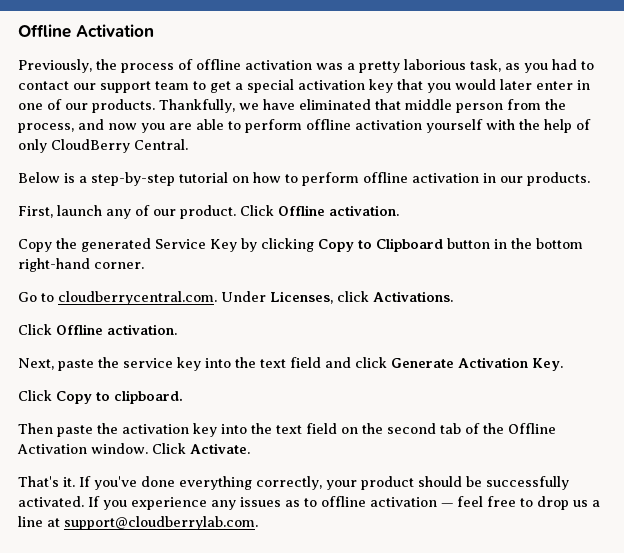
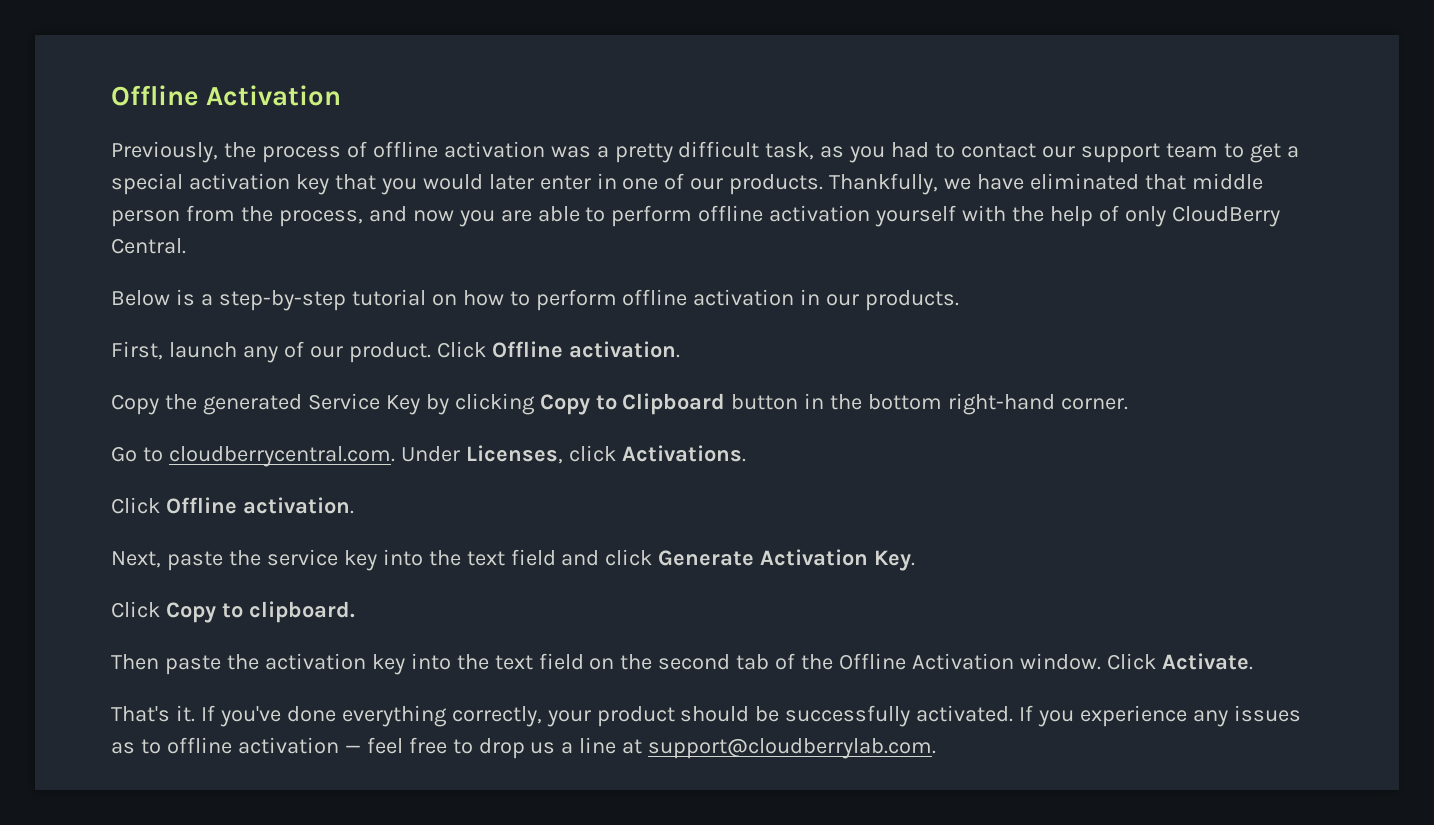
[404,59,466,70] laborious -> [678,141,760,158] difficult

